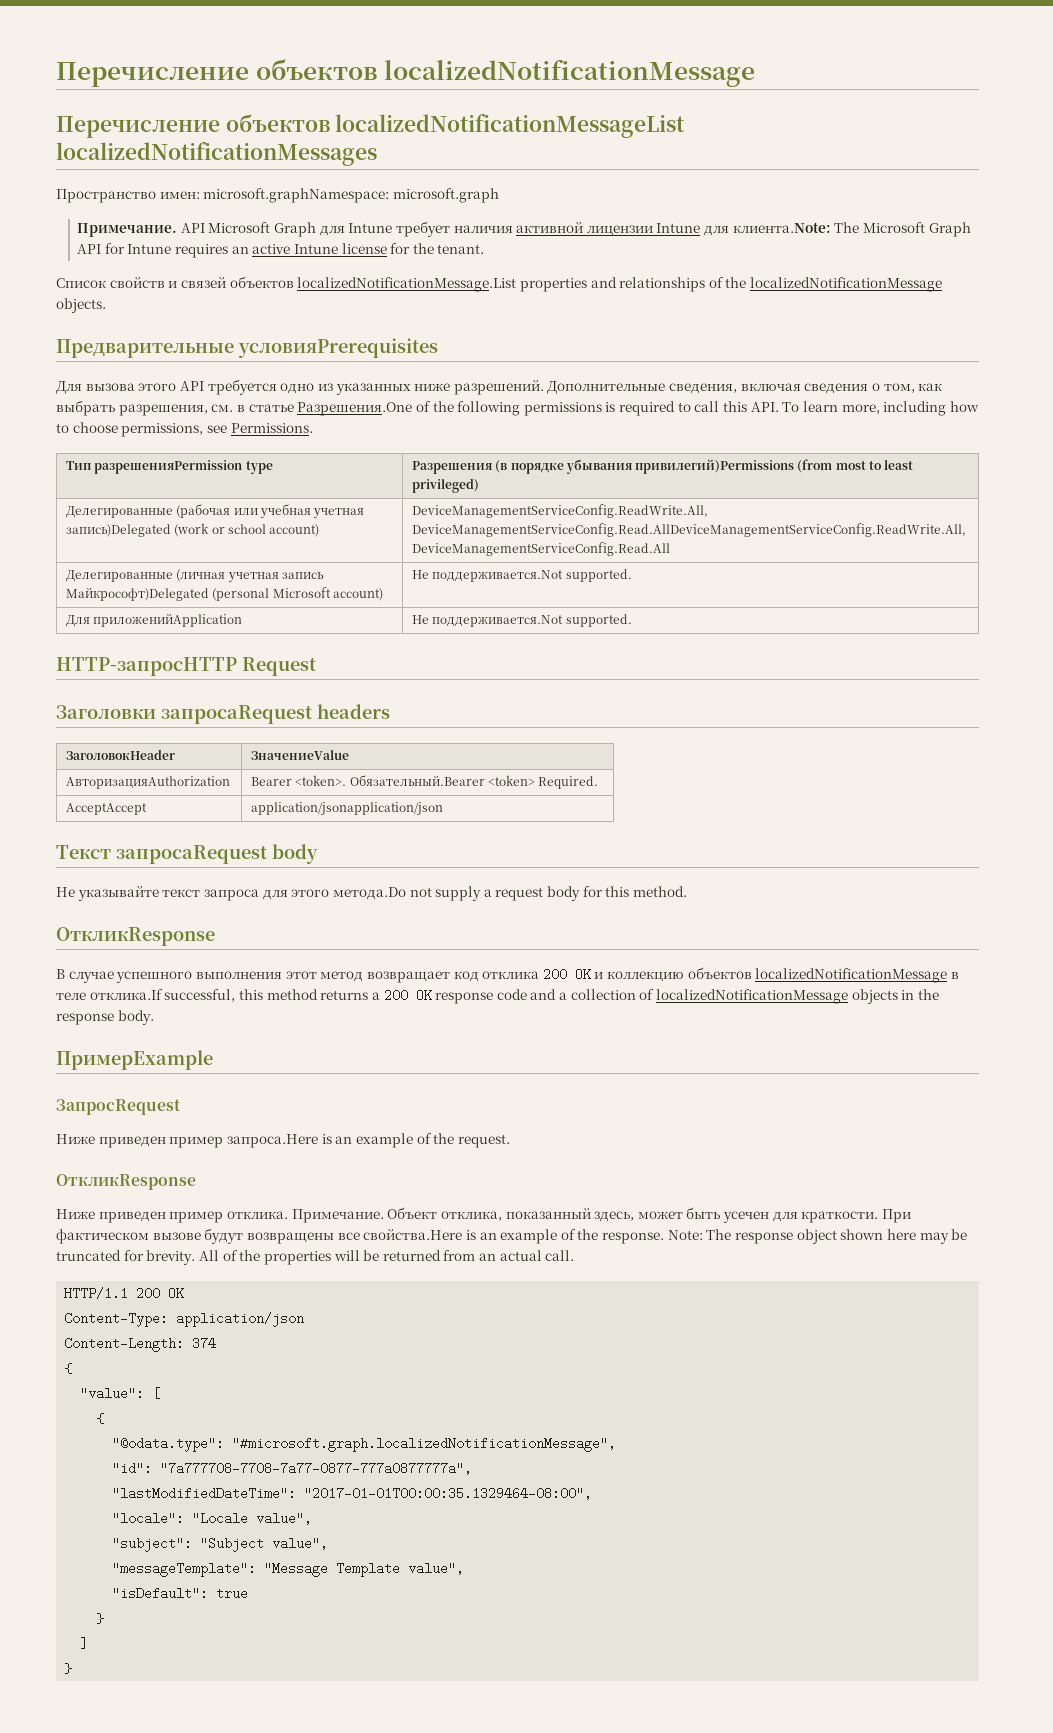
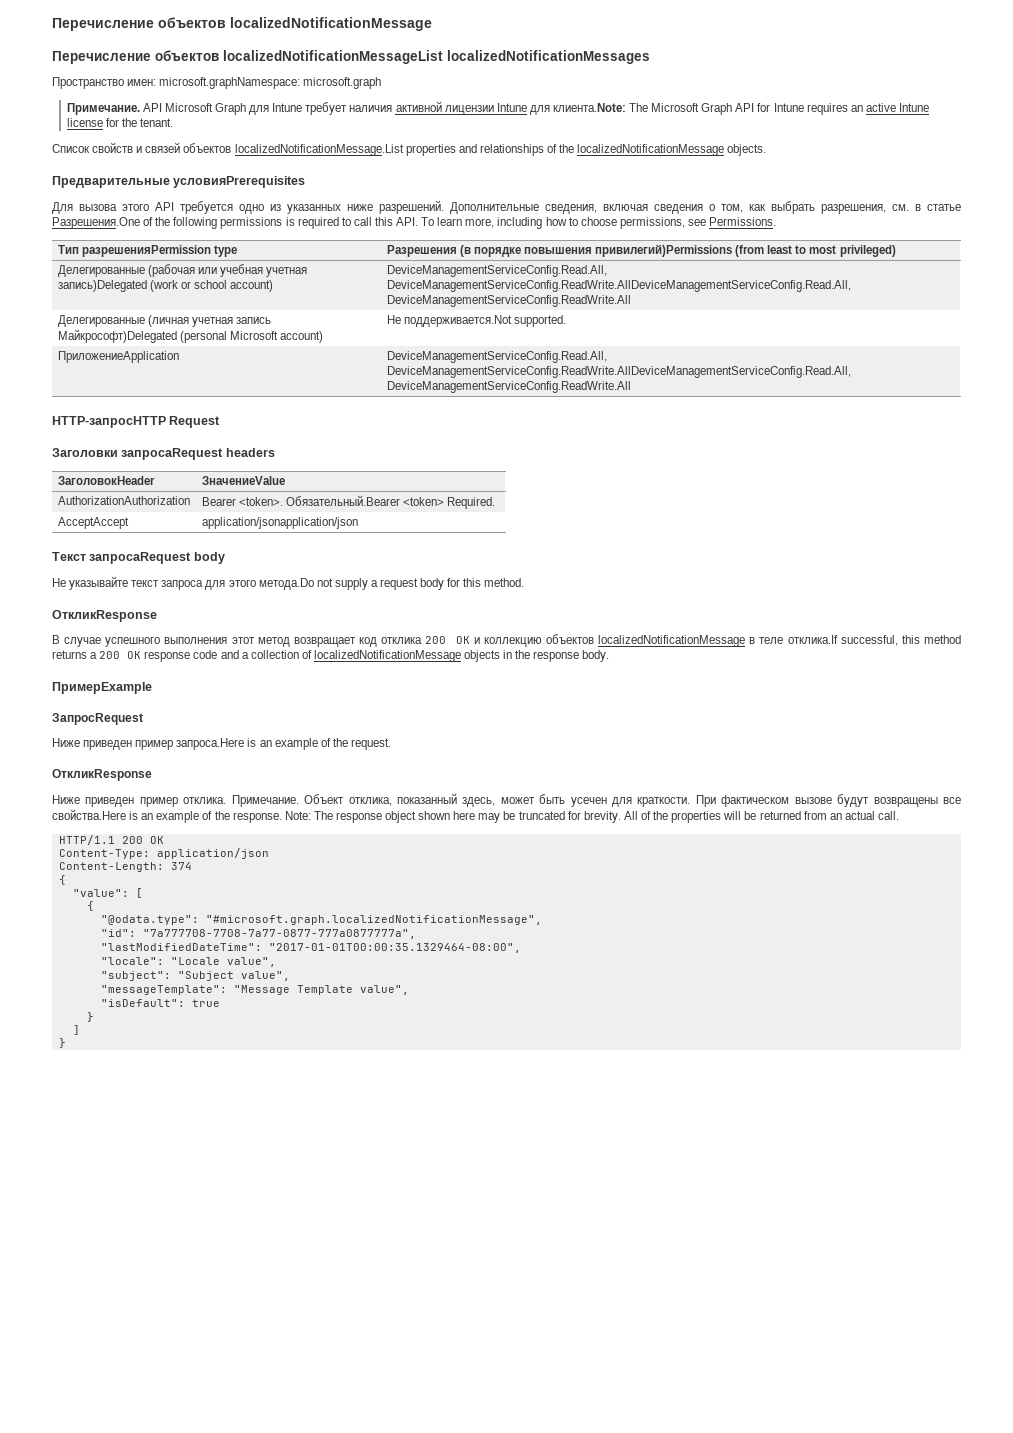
[565,459,632,474] убывания -> [523,247,592,254] повышения
[835,460,913,470] most to least -> [767,245,837,254] least to most
[412,504,709,518] [412,523,967,537] [412,542,671,556] DeviceManagementServiceConfig.ReadWrite.All, DeviceManagementServiceConfig.Read.AllDeviceManagementServiceConfig.ReadWrite.All, DeviceManagementServiceConfig.Read.All -> [386,265,607,277] [386,280,851,292] [386,295,631,307] DeviceManagementServiceConfig.Read.All, DeviceManagementServiceConfig.ReadWrite.AllDeviceManagementServiceConfig.Read.All, DeviceManagementServiceConfig.ReadWrite.All
[66,614,243,627] [412,614,632,627] Для приложенийApplication | Не поддерживается.Not supported. -> [57,351,179,363] [386,351,607,363] [386,366,851,378] [386,381,631,393] ПриложениеApplication | DeviceManagementServiceConfig.Read.All, DeviceManagementServiceConfig.ReadWrite.AllDeviceManagementServiceConfig.Read.All, DeviceManagementServiceConfig.ReadWrite.All
[66,776,231,789] АвторизацияAuthorization -> [57,496,190,505] AuthorizationAuthorization

